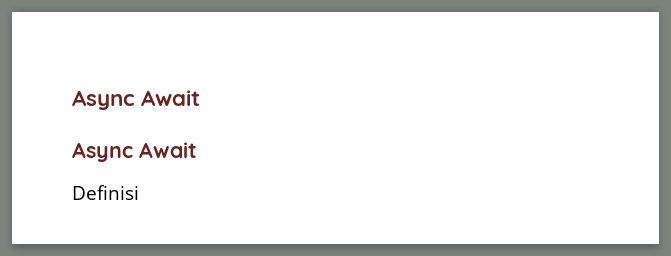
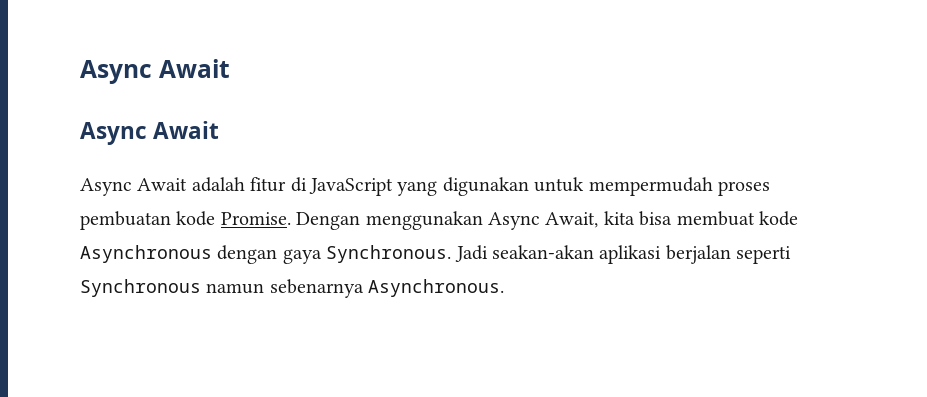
[72,185,139,200] Definisi -> [80,177,770,196] [80,211,798,230] [80,245,792,264] [80,279,505,298] Async Await adalah fitur di JavaScript yang digunakan untuk mempermudah proses pembuatan kode Promise. Dengan menggunakan Async Await, kita bisa membuat kode Asynchronous dengan gaya Synchronous. Jadi seakan-akan aplikasi berjalan seperti Synchronous namun sebenarnya Asynchronous.

